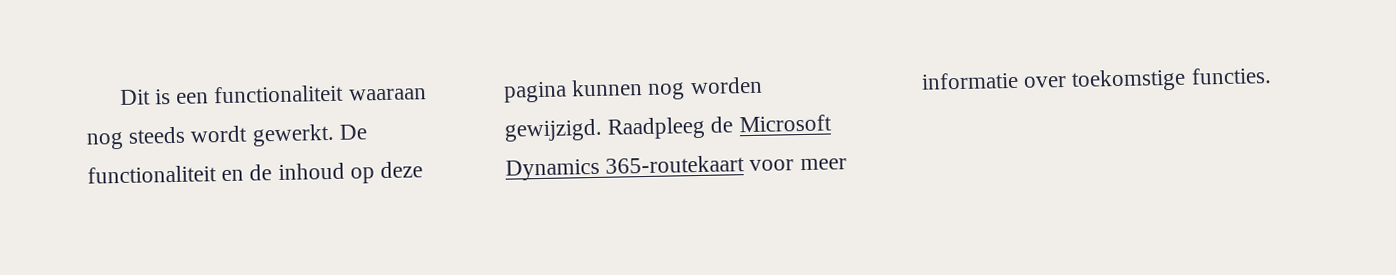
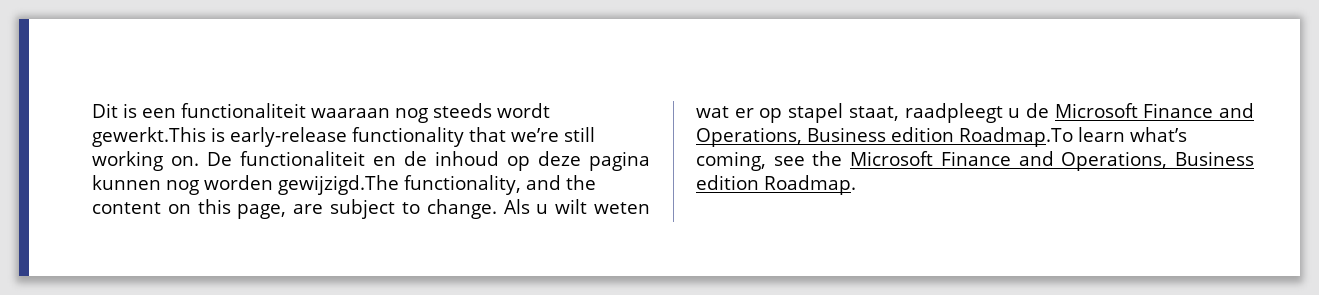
[251,123,335,147] gewerkt. -> [92,127,595,147] [92,151,199,171] gewerkt.This is early-release functionality that we’re still working on.
[504,114,832,142] [505,155,847,181] [921,67,1272,92] gewijzigd. Raadpleeg de Microsoft Dynamics 365-routekaart voor meer informatie over toekomstige functies. -> [278,175,596,195] [92,199,650,219] [696,103,1254,123] [696,127,1187,147] [696,151,1254,171] [696,175,856,195] gewijzigd.The functionality, and the content on this page, are subject to change. Als u wilt weten wat er op stapel staat, raadpleegt u de Microsoft Finance and Operations, Business edition Roadmap.To learn what’s coming, see the Microsoft Finance and Operations, Business edition Roadmap.

